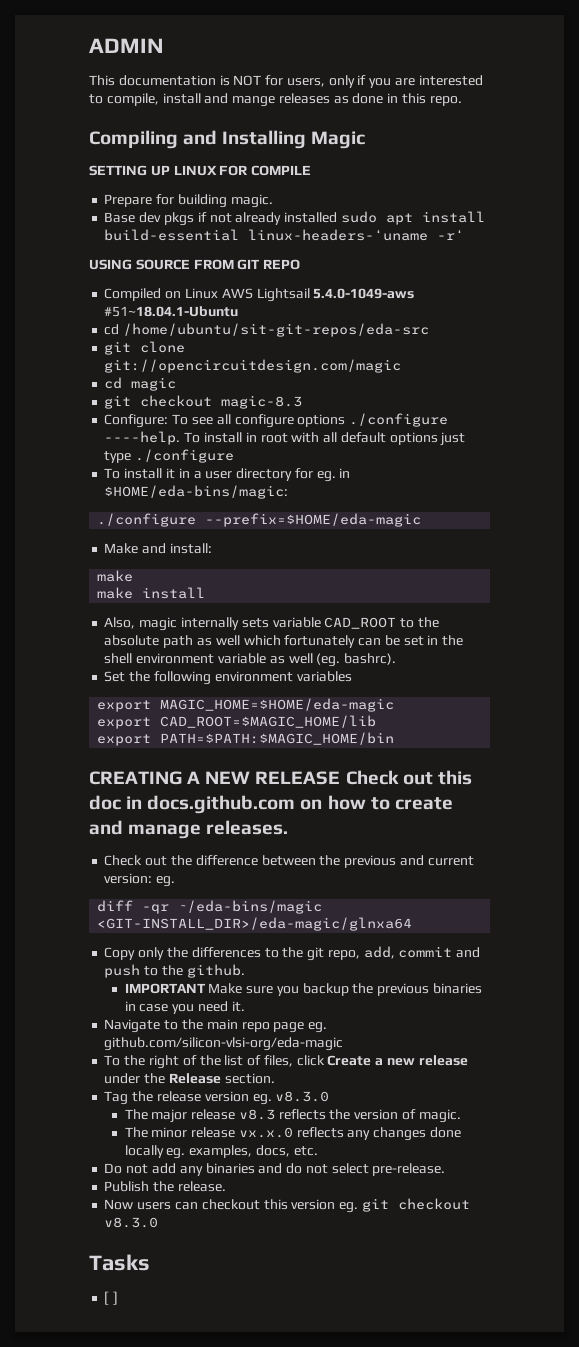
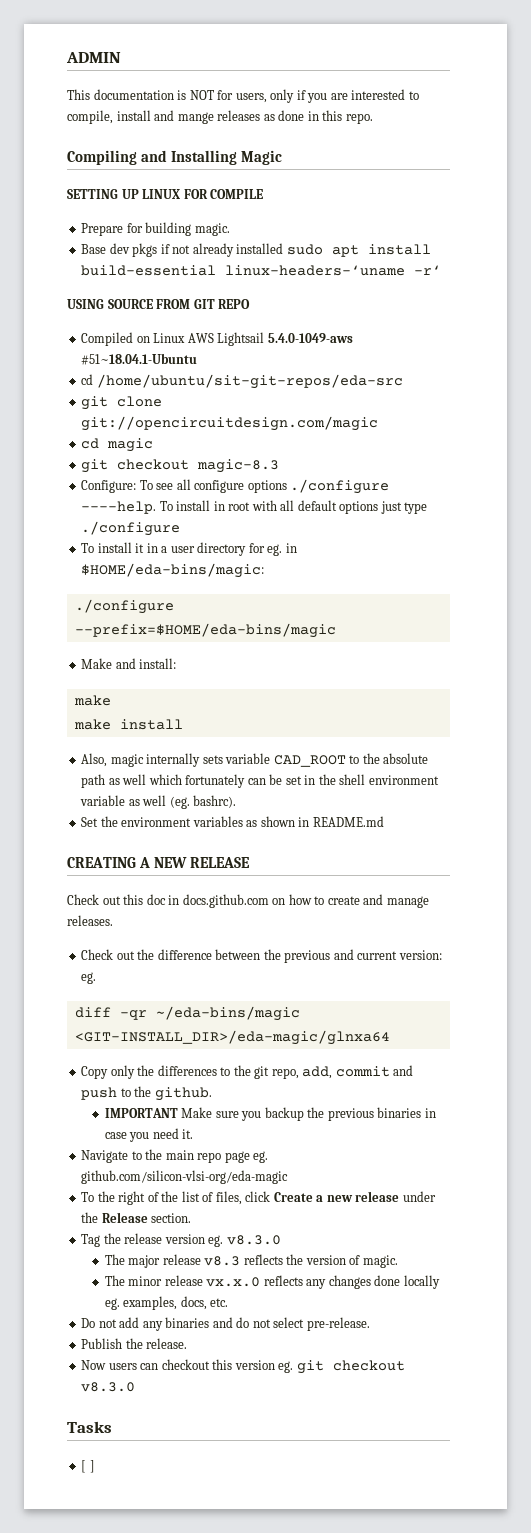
[205,513,422,527] --prefix=$HOME/eda-magic -> [74,623,336,638] --prefix=$HOME/eda-bins/magic
[153,671,211,685] following -> (118, 821) none
[97,698,395,712] [97,715,377,729] [97,732,395,746] // export MAGIC_HOME=$HOME/eda-magic // export CAD_ROOT=$MAGIC_HOME/lib // export PATH=$PATH:$MAGIC_HOME/bin -> [246,816,384,827] as shown in README.md
(341, 778) none -> (251, 862) //

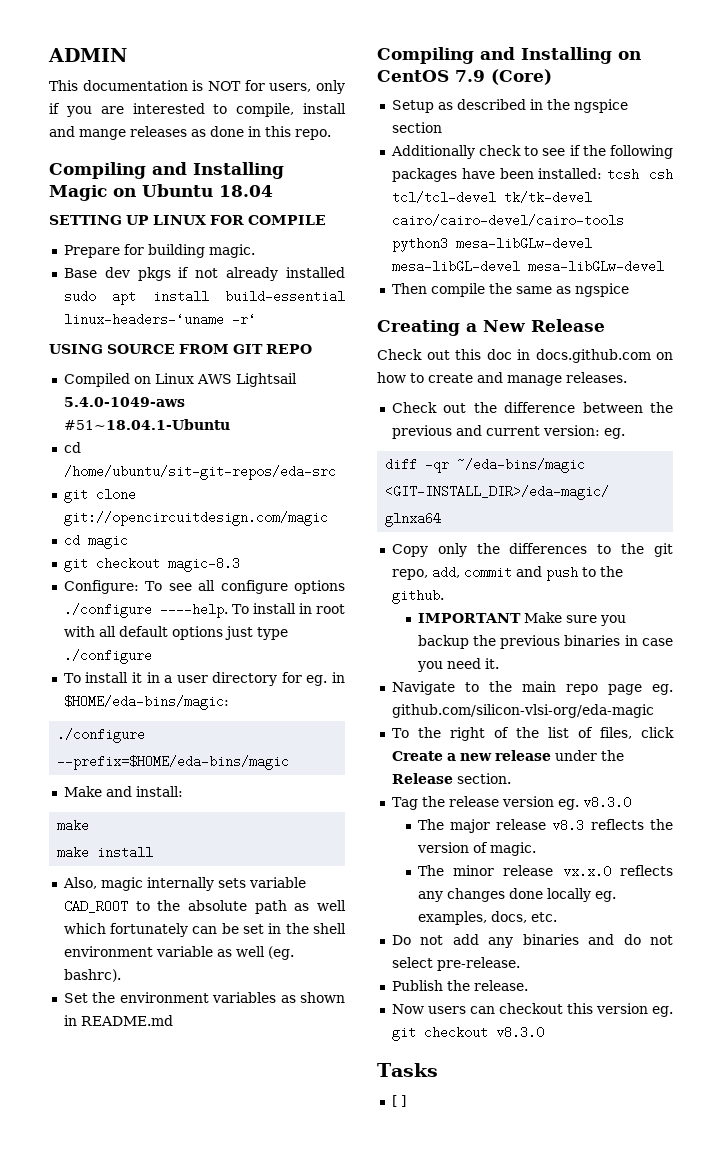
(283, 157) none -> [113,184,273,197] on Ubuntu 18.04
[67,857,251,868] CREATING A NEW RELEASE -> [377,47,641,64] [377,69,552,85] [391,99,628,113] [391,122,442,133] [390,145,673,159] [391,168,673,182] [391,191,592,204] [391,214,624,227] [391,237,592,252] [391,260,664,273] [391,283,629,297] [377,319,605,336] Compiling and Installing on CentOS 7.9 (Core) // Setup as described in the ngspice section // Additionally check to see if the following packages have been installed: tcsh csh tcl/tcl-devel tk/tk-devel cairo/cairo-devel/cairo-tools python3 mesa-libGLw-devel mesa-libGL-devel mesa-libGLw-devel // Then compile the same as ngspice // Creating a New Release

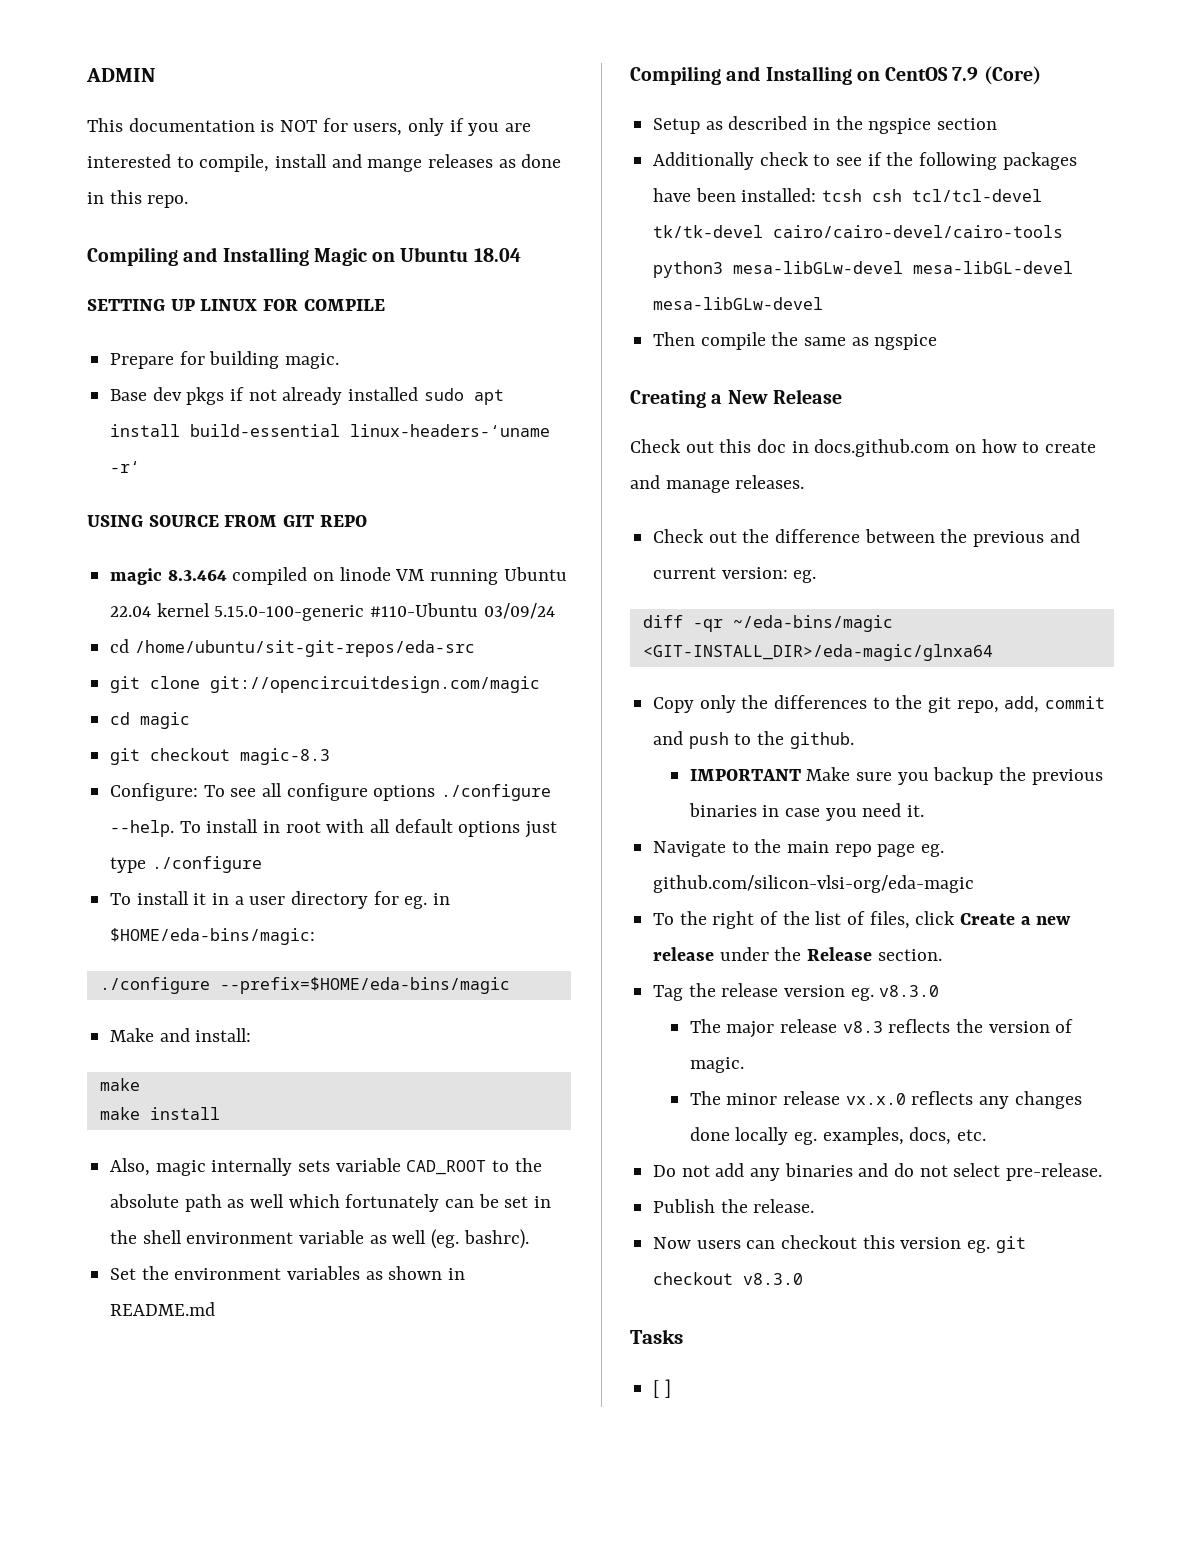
[63,373,297,387] [63,397,185,407] [63,419,230,430] Compiled on Linux AWS Lightsail 5.4.0-1049-aws #51~18.04.1-Ubuntu -> [110,567,567,585] [110,603,555,621] magic 8.3.464 compiled on linode VM running Ubuntu 22.04 kernel 5.15.0-100-generic #110-Ubuntu 03/09/24
[159,603,228,618] ----help. -> [110,820,175,837] --help.

